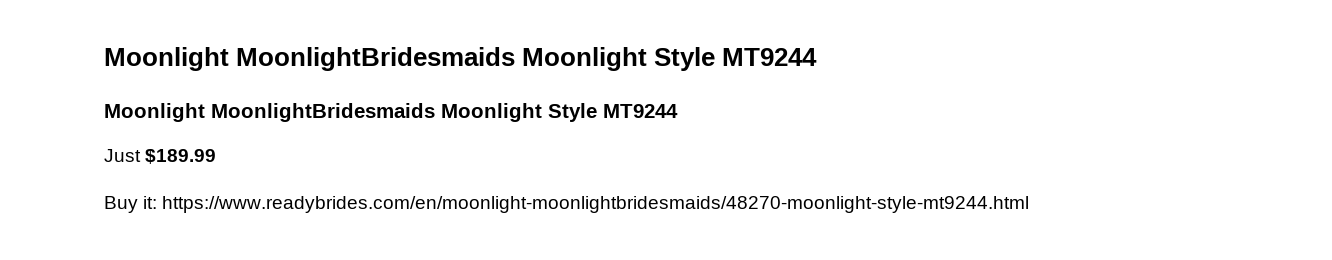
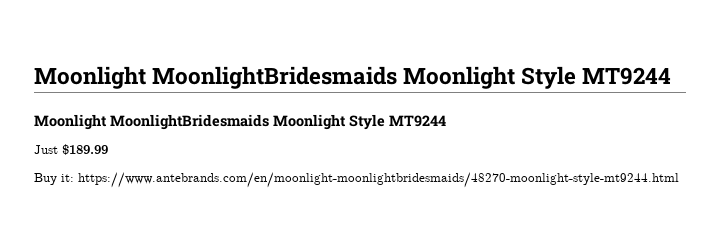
[162,196,1030,213] https://www.readybrides.com/en/moonlight-moonlightbridesmaids/48270-moonlight-style-mt9244.html -> [78,172,679,188] https://www.antebrands.com/en/moonlight-moonlightbridesmaids/48270-moonlight-style-mt9244.html

